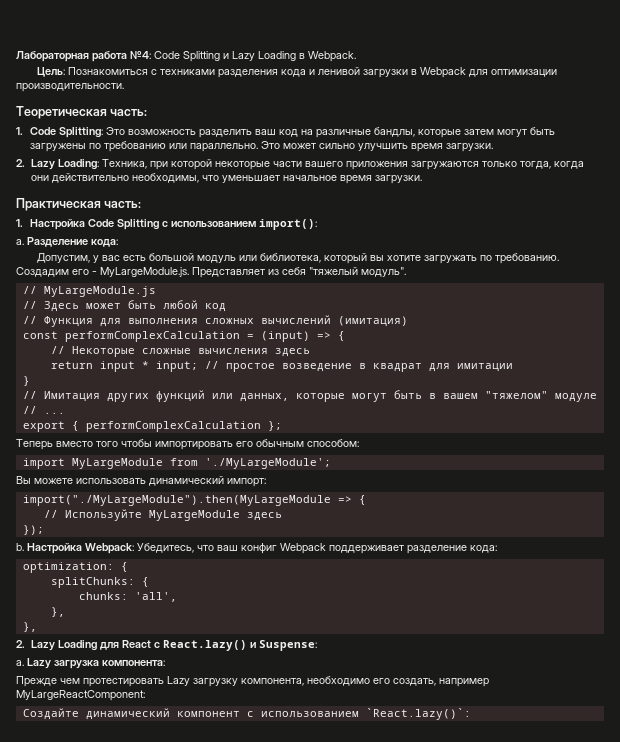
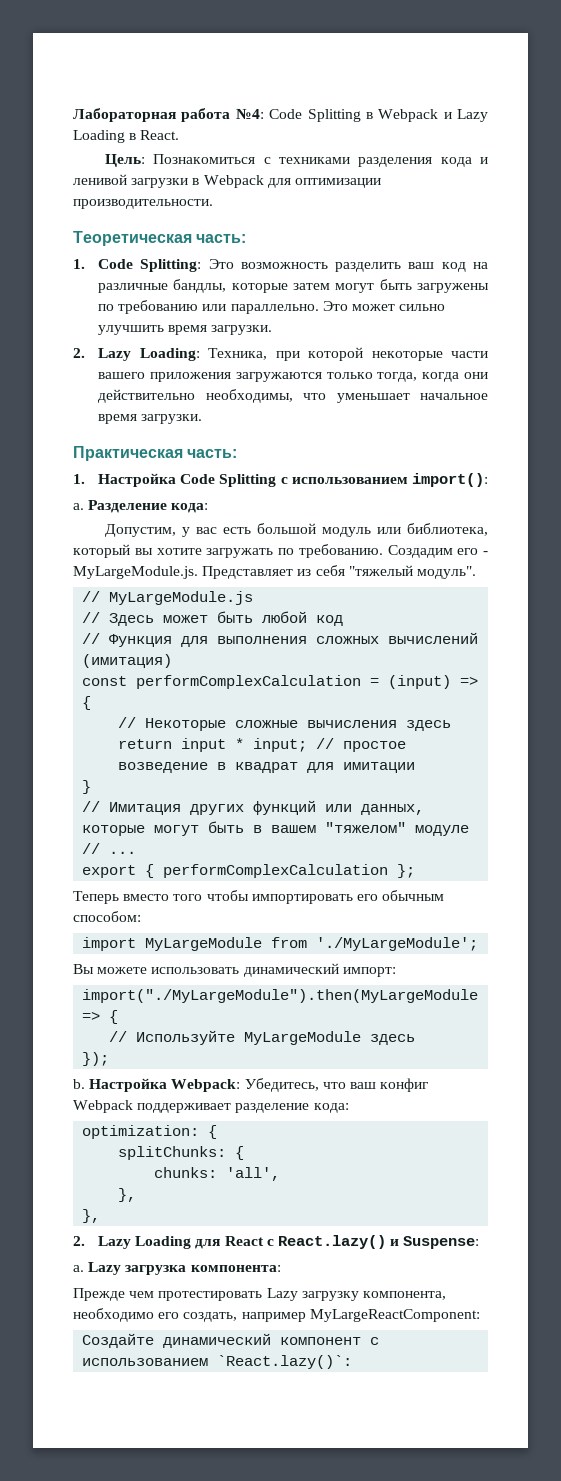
(220, 56) none -> [365,109,439,122] в Webpack
[308,51,356,62] Webpack. -> [140,130,180,140] React.

